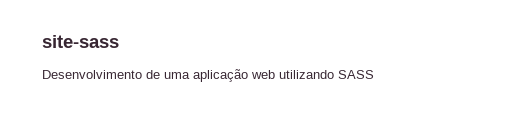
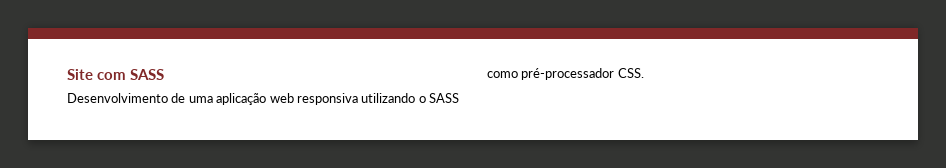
[42,35,119,48] site-sass -> [67,69,164,80] Site com SASS
[279,70,374,79] utilizando SASS -> [296,93,459,105] [487,68,644,80] responsiva utilizando o SASS como pré-processador CSS.

